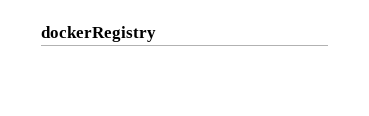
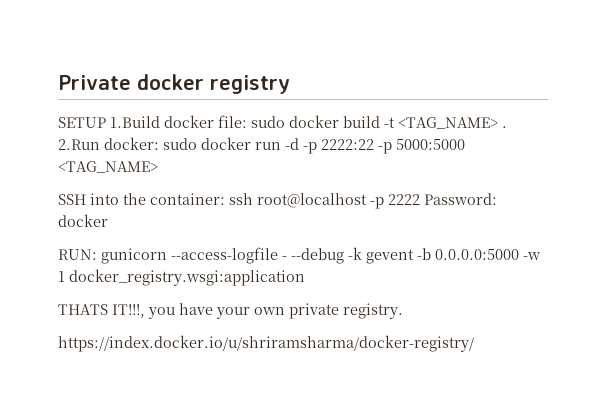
[41,26,156,42] dockerRegistry -> [58,74,290,94] [58,115,507,129] [58,137,465,154] [58,161,158,173] [58,193,497,209] [58,214,108,227] [58,247,541,264] [58,269,305,286] [58,303,403,319] [58,335,474,352] Private docker registry // SETUP 1.Build docker file: sudo docker build -t <TAG_NAME> . 2.Run docker: sudo docker run -d -p 2222:22 -p 5000:5000 <TAG_NAME> // SSH into the container: ssh root@localhost -p 2222 Password: docker // RUN: gunicorn --access-logfile - --debug -k gevent -b 0.0.0.0:5000 -w 1 docker_registry.wsgi:application // THATS IT!!!, you have your own private registry. // https://index.docker.io/u/shriramsharma/docker-registry/

